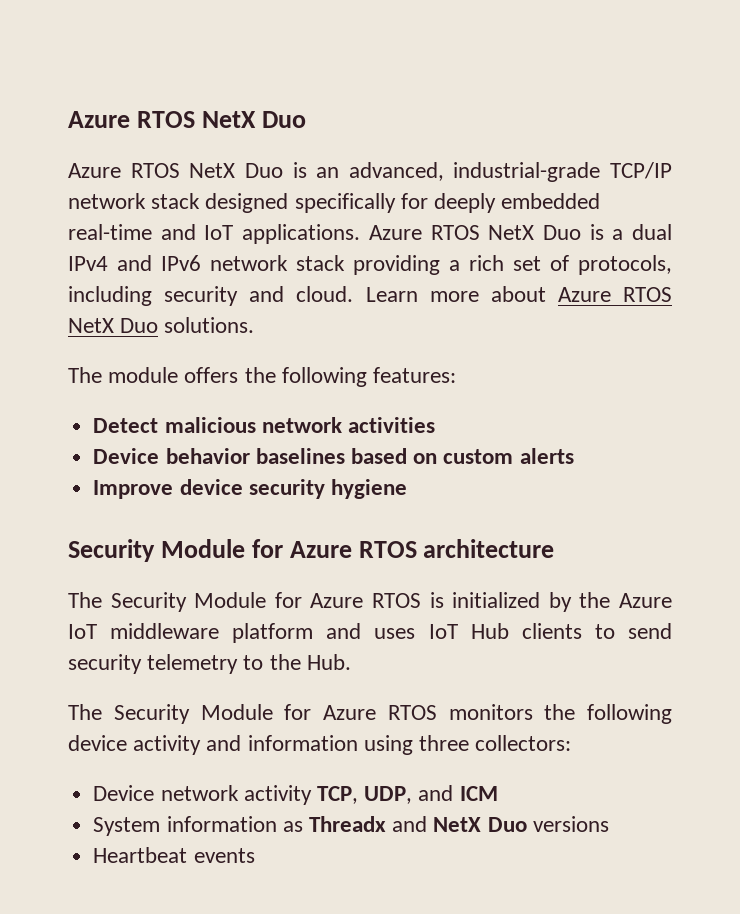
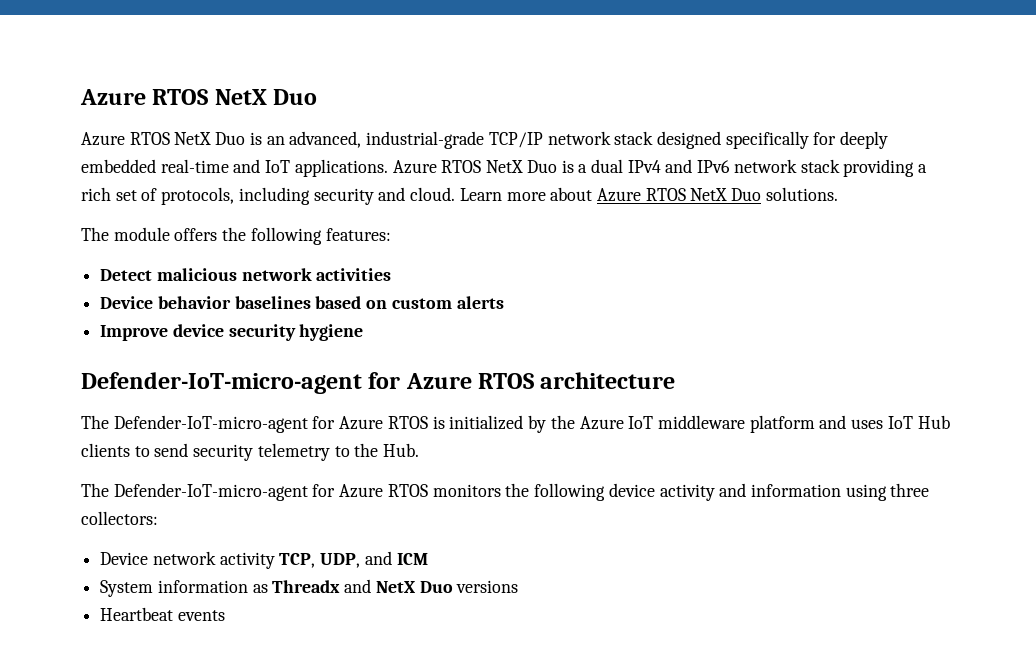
[68,539,245,562] Security Module -> [81,372,362,394] Defender-IoT-micro-agent
[110,592,267,612] Security Module -> [113,415,308,433] Defender-IoT-micro-agent
[113,704,273,724] Security Module -> [113,483,308,501] Defender-IoT-micro-agent

